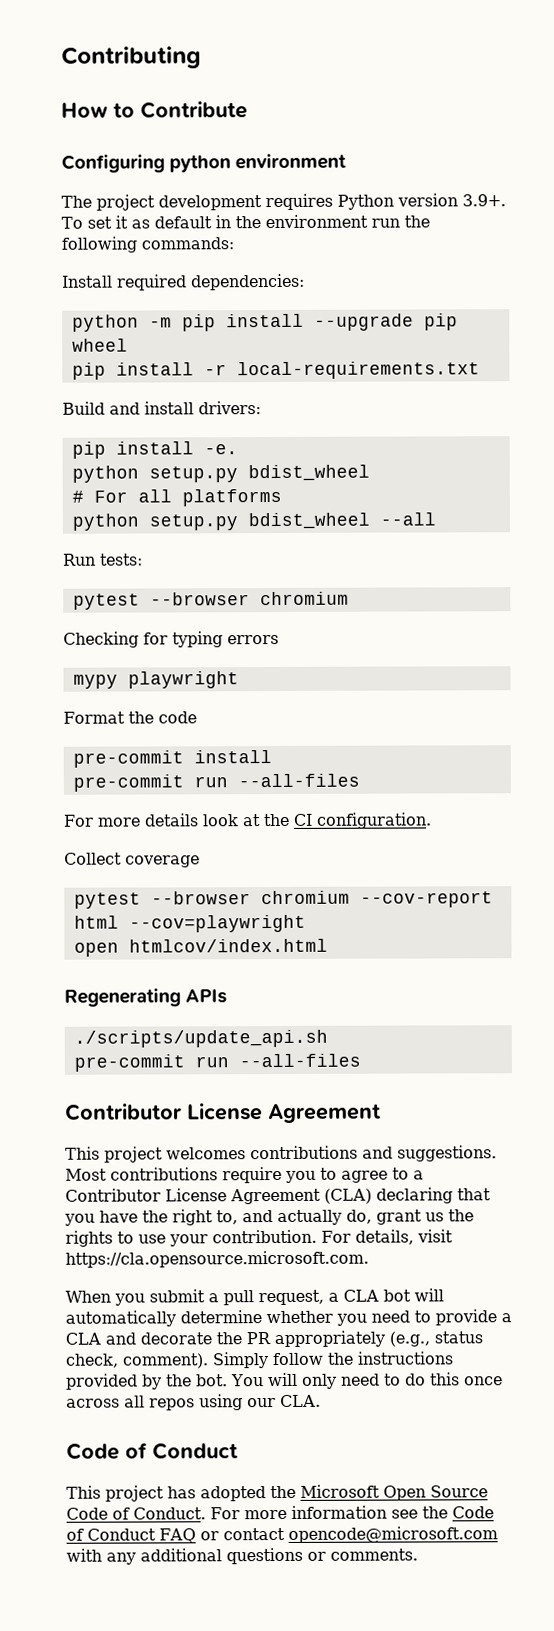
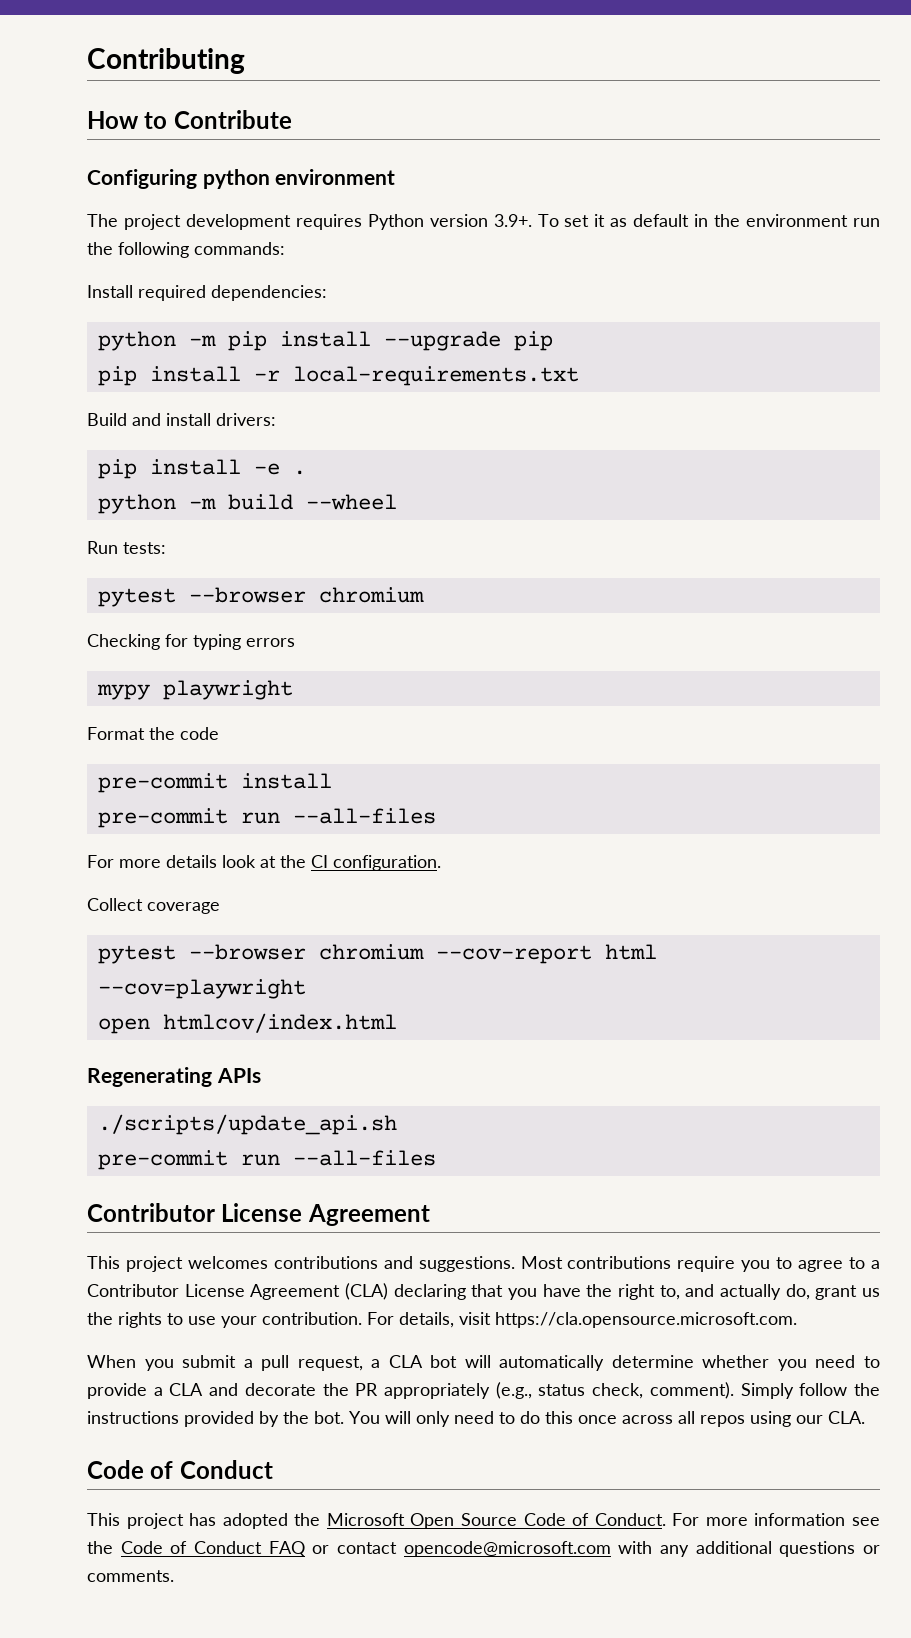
[71,338,128,352] wheel -> (553, 341) none
[203,444,238,455] [71,464,370,483] [71,488,282,507] [71,512,436,531] -e. // python setup.py bdist_wheel // # For all platforms // python setup.py bdist_wheel --all -> [253,463,306,475] [97,494,397,514] -e . // python -m build --wheel

